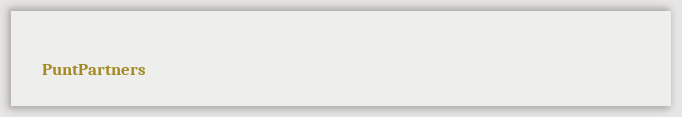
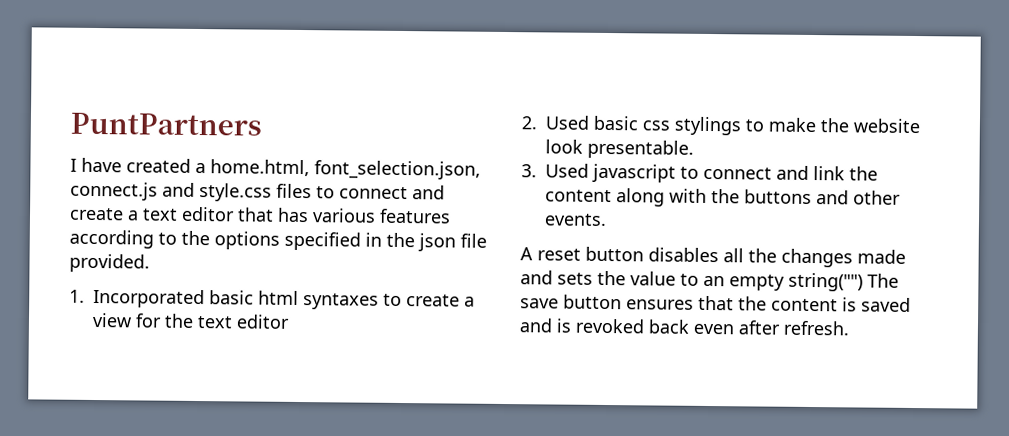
(146, 69) none -> [70,157,481,180] [70,181,445,202] [69,206,451,224] [69,229,487,252] [69,253,150,273] [69,288,475,310] [92,312,290,329] [521,115,920,136] [545,139,694,159] [521,163,878,183] [545,188,901,207] [544,213,607,226] [520,246,906,268] [520,270,899,292] [520,294,911,312] [519,318,850,336] // I have created a home.html, font_selection.json, connect.js and style.css files to connect and create a text editor that has various features according to the options specified in the json file provided. // 1. Incorporated basic html syntaxes to create a view for the text editor // 2. Used basic css stylings to make the website look presentable. // 3. Used javascript to connect and link the content along with the buttons and other events. // A reset button disables all the changes made and sets the value to an empty string("") The save button ensures that the content is saved and is revoked back even after refresh.

